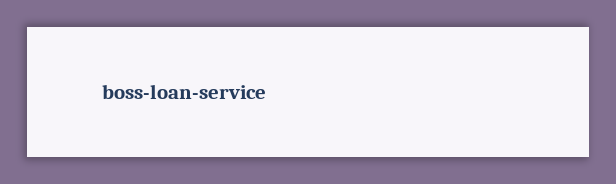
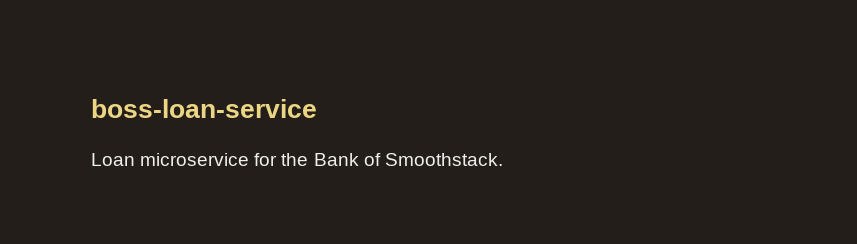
(266, 91) none -> [91,153,503,166] // Loan microservice for the Bank of Smoothstack.

